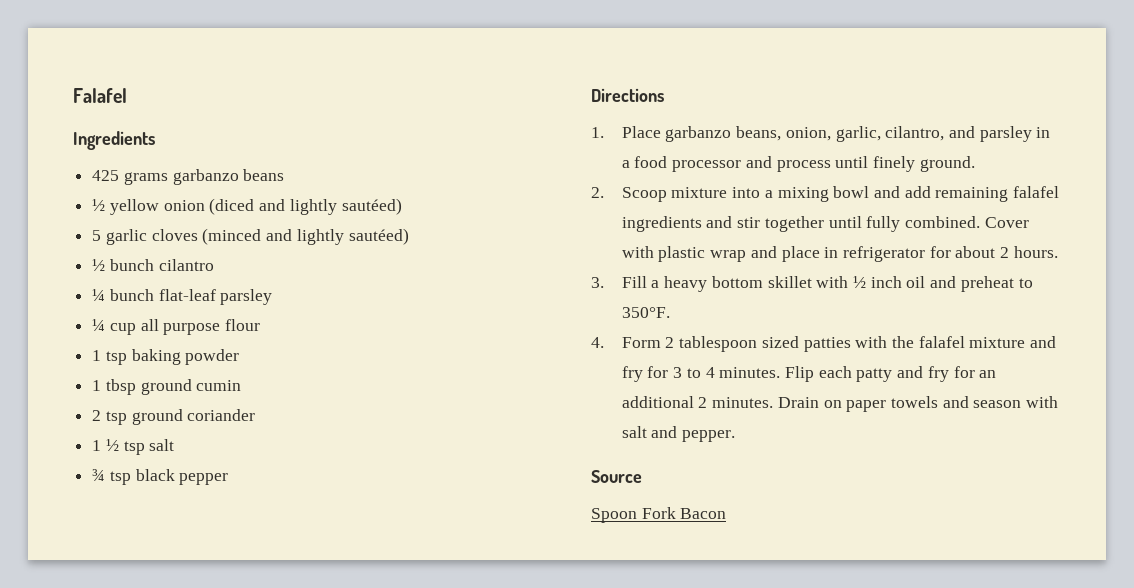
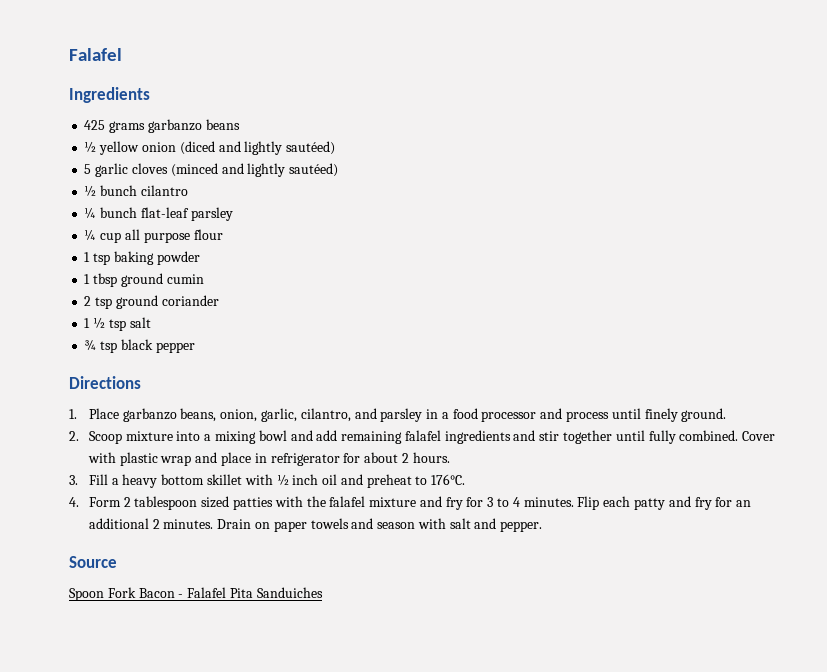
[621,307,670,318] 350°F. -> [431,474,466,485] 176°C.
(727, 513) none -> [178,587,323,598] - Falafel Pita Sanduiches

